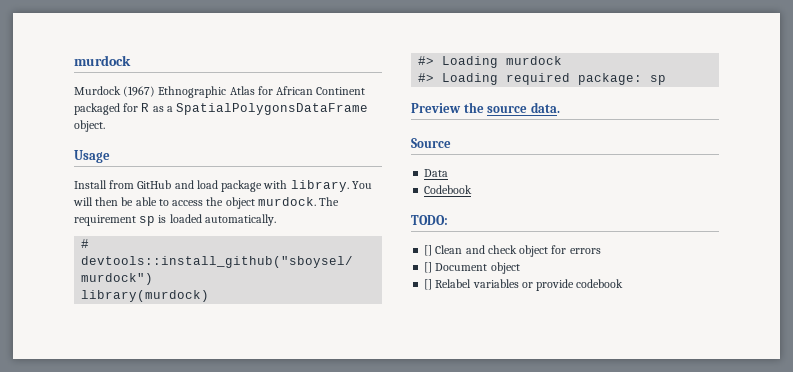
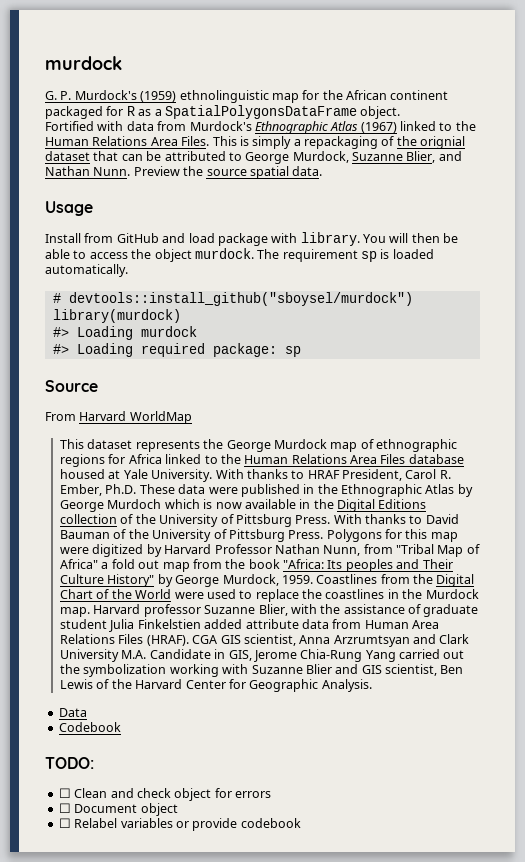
[74,55,131,66] [74,86,366,98] murdock // Murdock (1967) Ethnographic Atlas for African Continent -> [45,56,122,70] [45,90,449,103] murdock // G. P. Murdock's (1959) ethnolinguistic map for the African continent
(105, 126) none -> [45,121,476,134] [45,136,466,149] [45,151,462,164] [45,166,323,179] // Fortified with data from Murdock's Ethnographic Atlas (1967) linked to the Human Relations Area Files. This is simply a repackaging of the orignial dataset that can be attributed to George Murdock, Suzanne Blier, and Nathan Nunn. Preview the source spatial data.
[411,102,560,113] [411,138,451,148] Preview the source data. // Source -> [45,380,98,392] [45,411,192,424] [60,439,458,452] [60,454,464,467] [60,469,451,482] [60,484,473,497] [60,499,427,512] [60,514,459,527] [60,529,458,542] [60,544,480,557] [60,559,453,572] [60,574,475,587] [60,589,479,602] [60,604,479,617] [60,619,440,632] [60,634,470,647] [60,649,465,662] [60,664,464,677] [60,679,372,692] Source // From Harvard WorldMap // This dataset represents the George Murdock map of ethnographic regions for Africa linked to the Human Relations Area Files database housed at Yale University. With thanks to HRAF President, Carol R. Ember, Ph.D. These data were published in the Ethnographic Atlas by George Murdoch which is now available in the Digital Editions collection of the University of Pittsburg Press. With thanks to David Bauman of the University of Pittsburg Press. Polygons for this map were digitized by Harvard Professor Nathan Nunn, from "Tribal Map of Africa" a fold out map from the book "Africa: Its peoples and Their Culture History" by George Murdock, 1959. Coastlines from the Digital Chart of the World were used to replace the coastlines in the Murdock map. Harvard professor Suzanne Blier, with the assistance of graduate student Julia Finkelstien added attribute data from Human Area Relations Files (HRAF). CGA GIS scientist, Anna Arzrumtsyan and Clark University M.A. Candidate in GIS, Jerome Chia-Rung Yang carried out the symbolization working with Suzanne Blier and GIS scientist, Ben Lewis of the Harvard Center for Geographic Analysis.
[424,245,433,256] [] -> [58,788,71,798] ☐
[424,262,433,273] [] -> [58,803,71,813] ☐
[424,279,433,290] [] -> [58,818,71,828] ☐

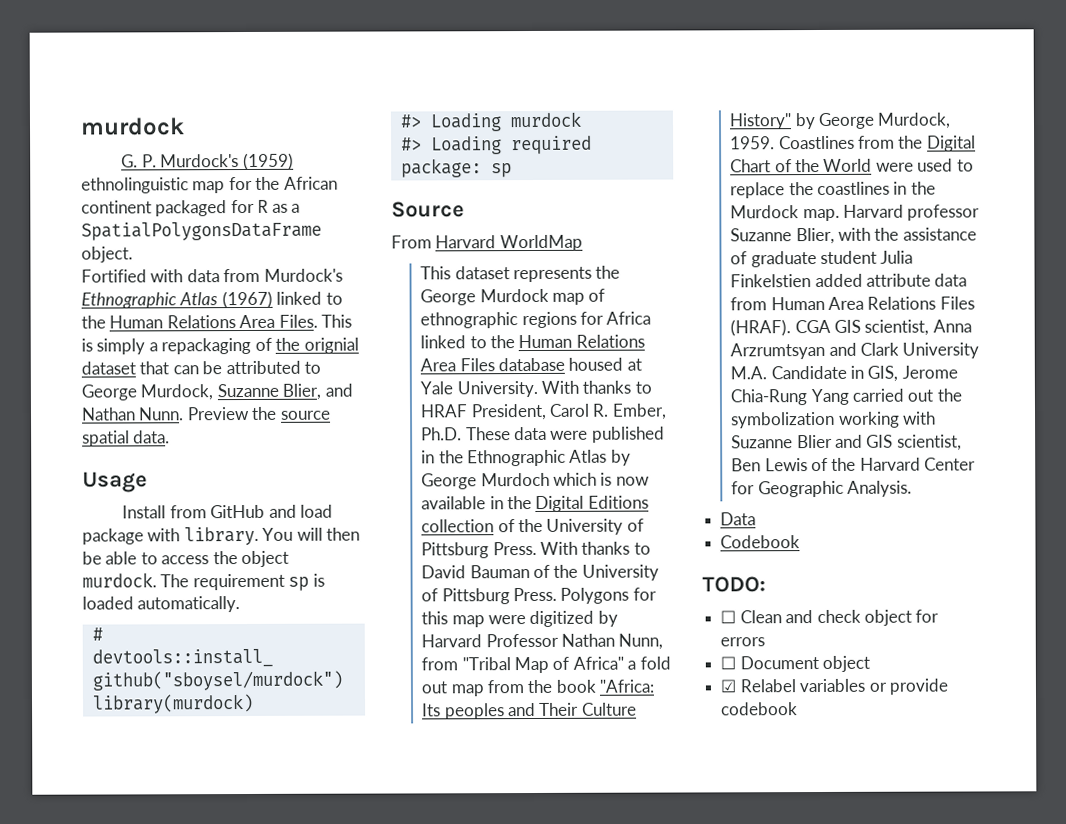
[58,818,71,828] ☐ -> [720,679,737,693] ☑

